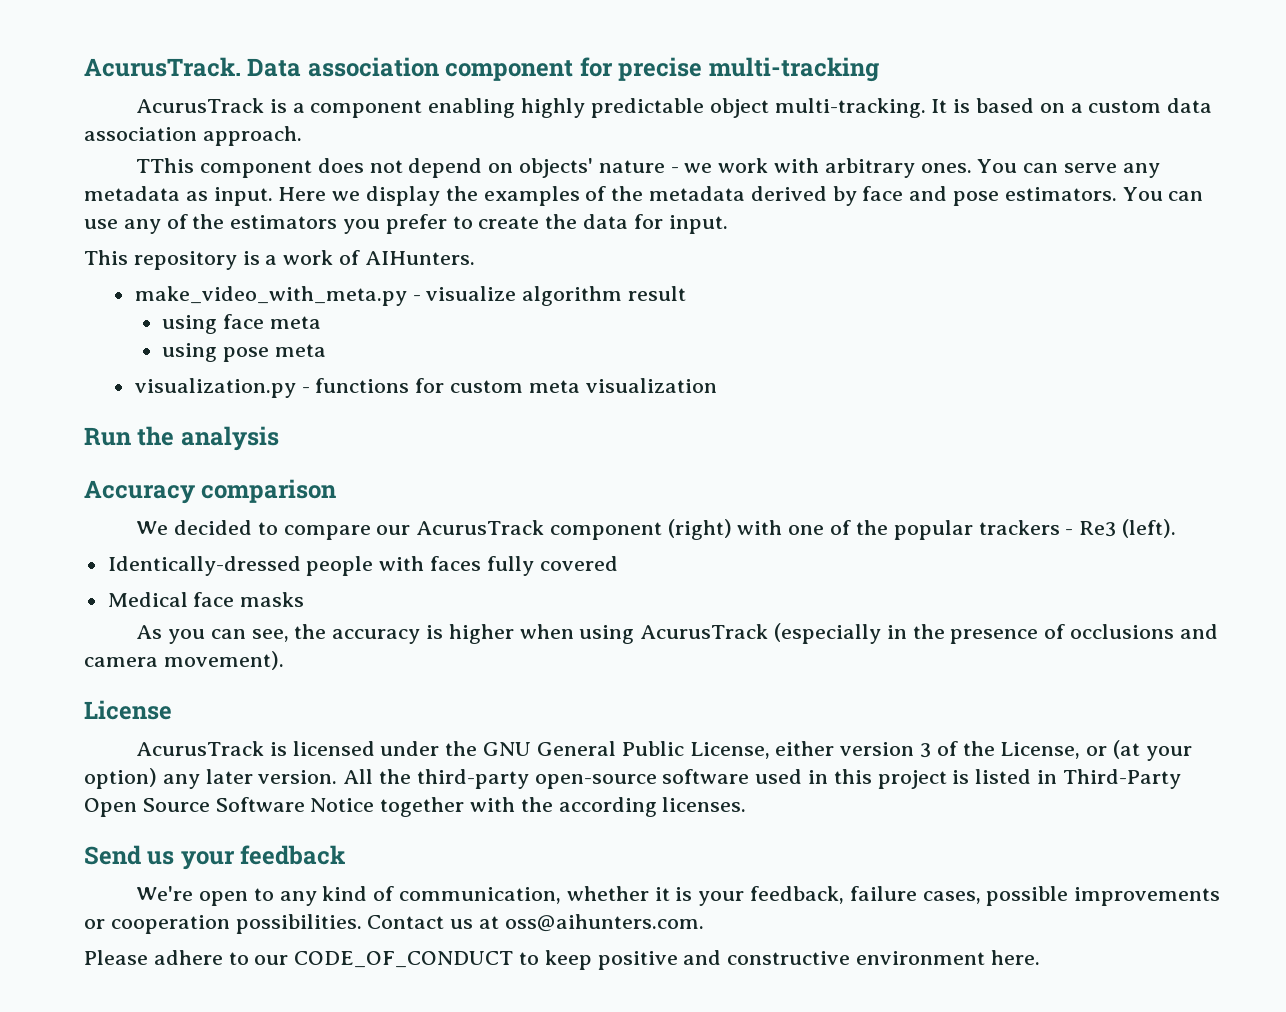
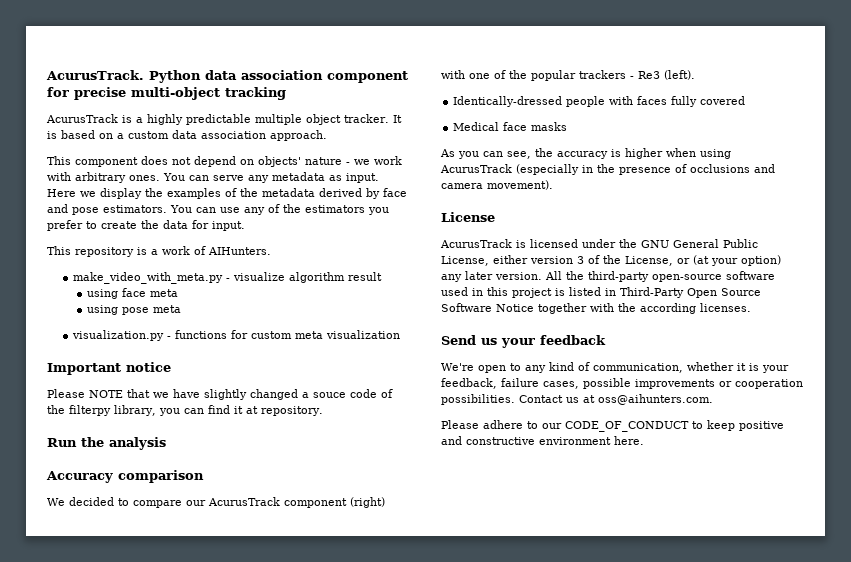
[247,58,302,77] Data -> [149,70,237,83] Python data
[708,57,879,82] multi-tracking -> [131,87,286,100] multi-object tracking
[310,98,926,118] component enabling highly predictable object multi-tracking. -> [147,114,389,125] highly predictable multiple object tracker.
[136,158,195,173] TThis -> [47,156,71,165] This
(717, 385) none -> [47,362,171,375] [47,389,393,400] [47,405,323,416] // Important notice // Please NOTE that we have slightly changed a souce code of the filterpy library, you can find it at repository.

